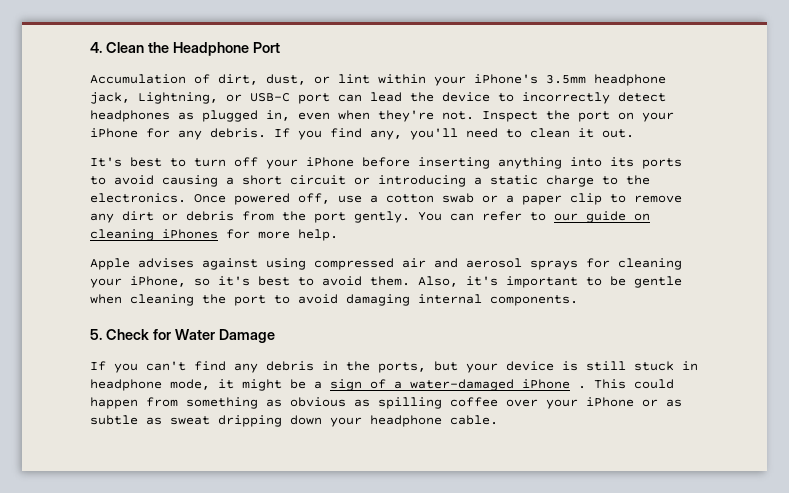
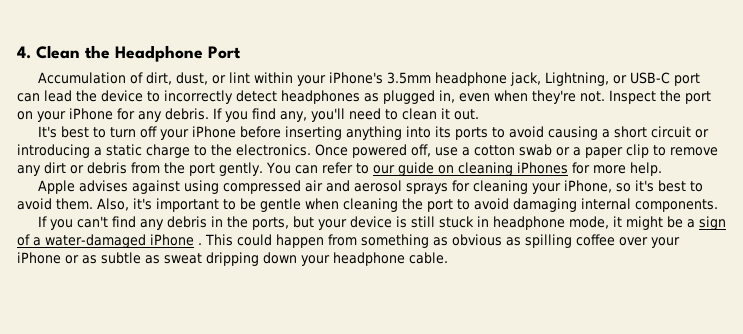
[90,329,275,343] // 5. Check for Water Damage -> (718, 205) none

